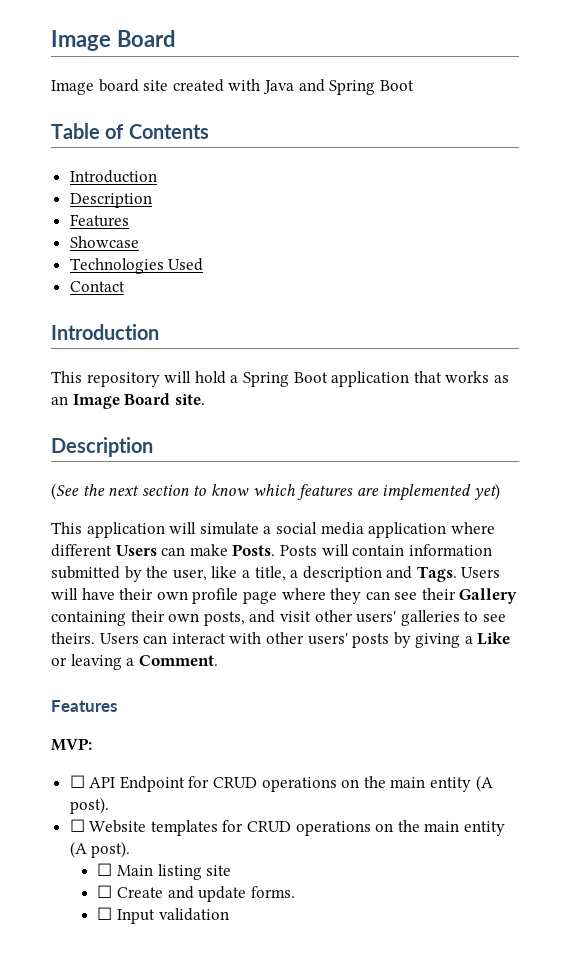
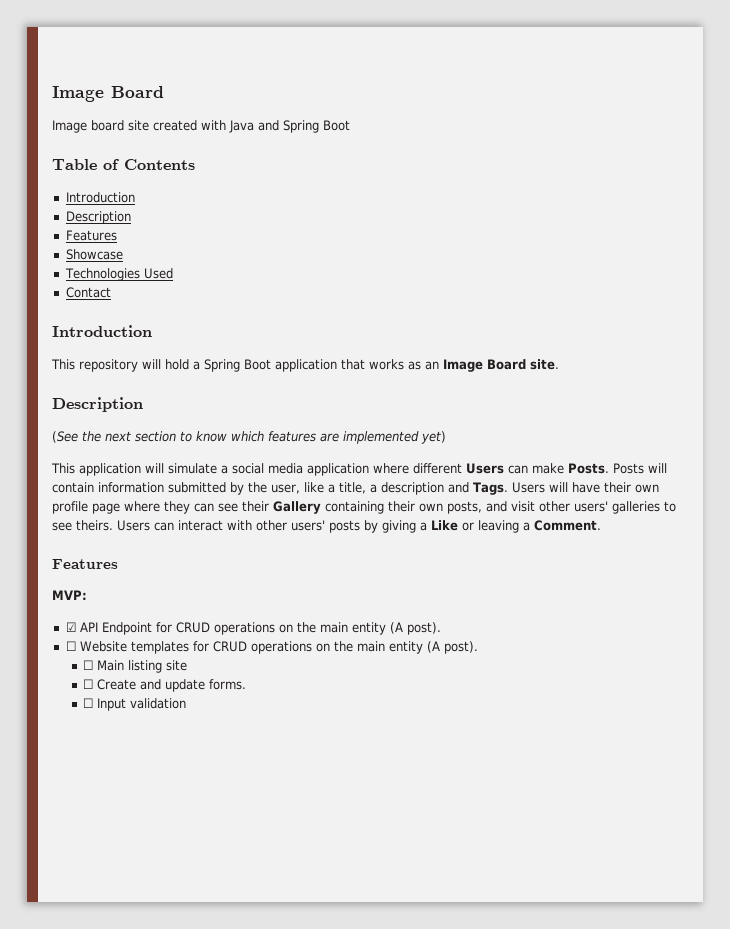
[69,775,85,788] ☐ -> [65,622,76,632] ☑

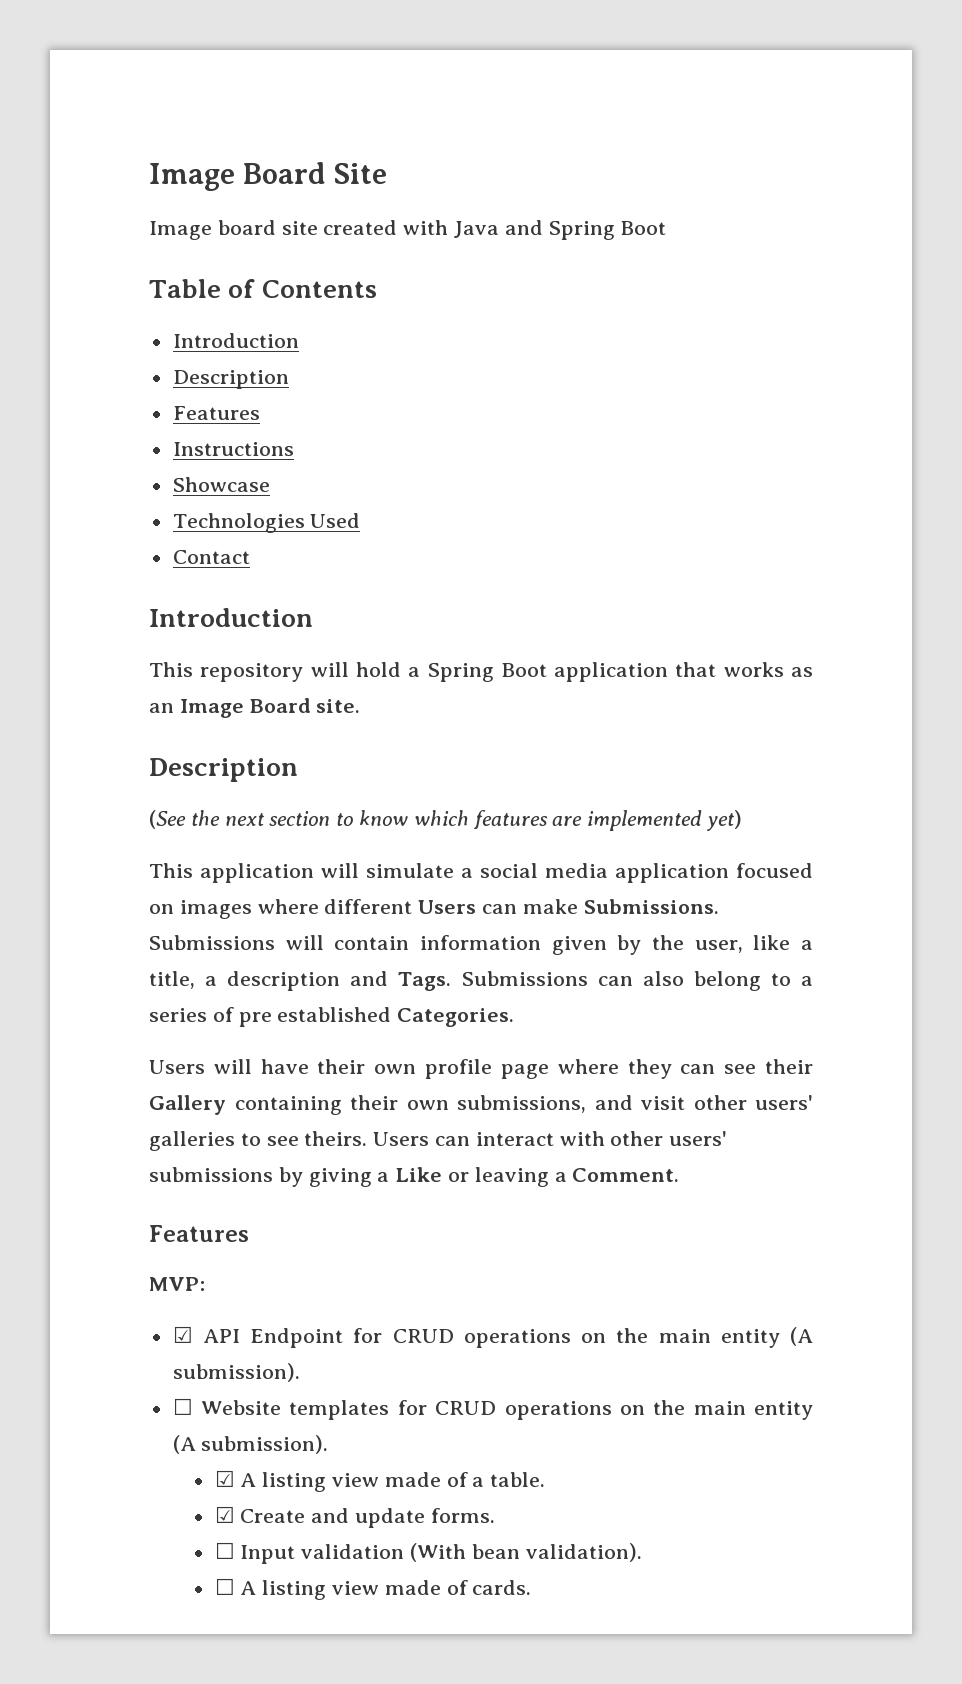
[52,86,164,102] Image Board -> [149,162,388,191] Image Board Site
(117, 235) none -> [172,442,294,456] // Instructions
(369, 469) none -> [736,863,813,878] [149,900,252,919] focused on images
[568,463,644,474] Posts. Posts -> [583,899,719,914] [149,935,275,950] Submissions. Submissions
[168,482,226,493] submitted -> [551,936,607,955] given
(508, 488) none -> [461,971,813,991] [149,1007,515,1027] Submissions can also belong to a series of pre established Categories. //
[447,501,482,514] posts, -> [457,1095,586,1113] submissions,
[329,520,360,533] posts -> [149,1167,273,1182] submissions
[406,622,441,635] post). -> [172,1363,300,1382] submission).
[443,641,478,654] [83,660,188,673] [83,679,94,689] post). // ☐ Main listing site // ☐ -> [201,1435,329,1454] [214,1470,546,1492] [214,1506,235,1523] submission). // ☑ A listing view made of a table. // ☑
(187, 703) none -> [409,1543,642,1562] [214,1578,532,1600] (With bean validation). // ☐ A listing view made of cards.

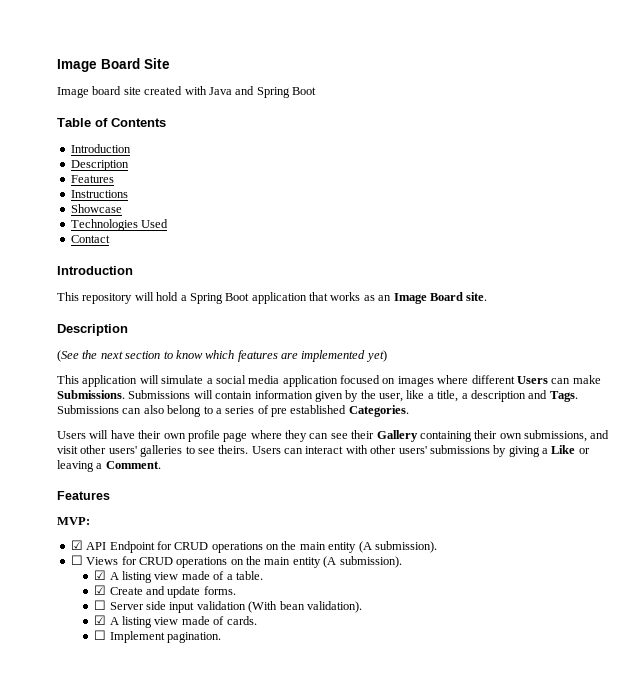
[201,1400,390,1420] Website templates -> [86,557,119,565] Views
[240,1545,296,1564] Input -> [109,601,195,613] Server side input
[214,1578,235,1595] ☐ -> [94,615,107,625] ☑
(532, 1587) none -> [94,630,222,643] // ☐ Implement pagination.

